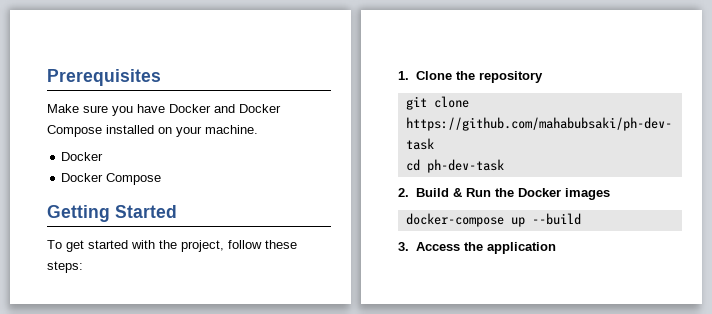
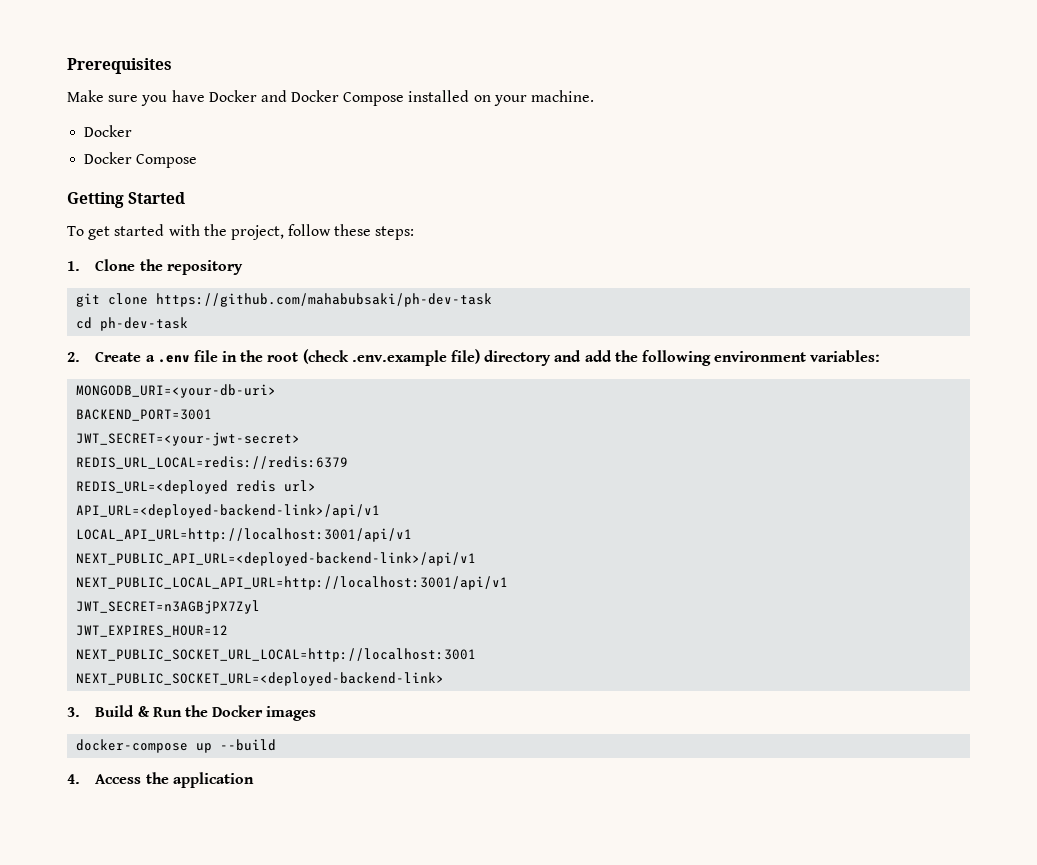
(409, 192) none -> [95,349,881,366] [76,384,277,398] [76,409,213,421] [76,432,301,446] [76,456,349,469] [76,480,317,494] [76,504,381,518] [76,528,413,542] [76,552,477,566] [76,576,509,590] [76,600,261,614] [76,625,229,637] [76,648,477,662] [76,672,445,686] [67,707,80,717] Create a .env file in the root (check .env.example file) directory and add the following environment variables: // MONGODB_URI=<your-db-uri> // BACKEND_PORT=3001 // JWT_SECRET=<your-jwt-secret> // REDIS_URL_LOCAL=redis://redis:6379 // REDIS_URL=<deployed redis url> // API_URL=<deployed-backend-link>/api/v1 // LOCAL_API_URL=http://localhost:3001/api/v1 // NEXT_PUBLIC_API_URL=<deployed-backend-link>/api/v1 // NEXT_PUBLIC_LOCAL_API_URL=http://localhost:3001/api/v1 // JWT_SECRET=n3AGBjPX7Zyl // JWT_EXPIRES_HOUR=12 // NEXT_PUBLIC_SOCKET_URL_LOCAL=http://localhost:3001 // NEXT_PUBLIC_SOCKET_URL=<deployed-backend-link> // 3.
[398,242,409,251] 3. -> [67,774,80,784] 4.

